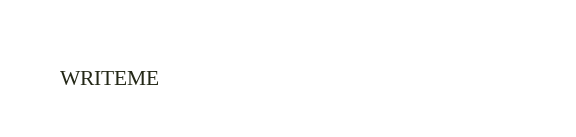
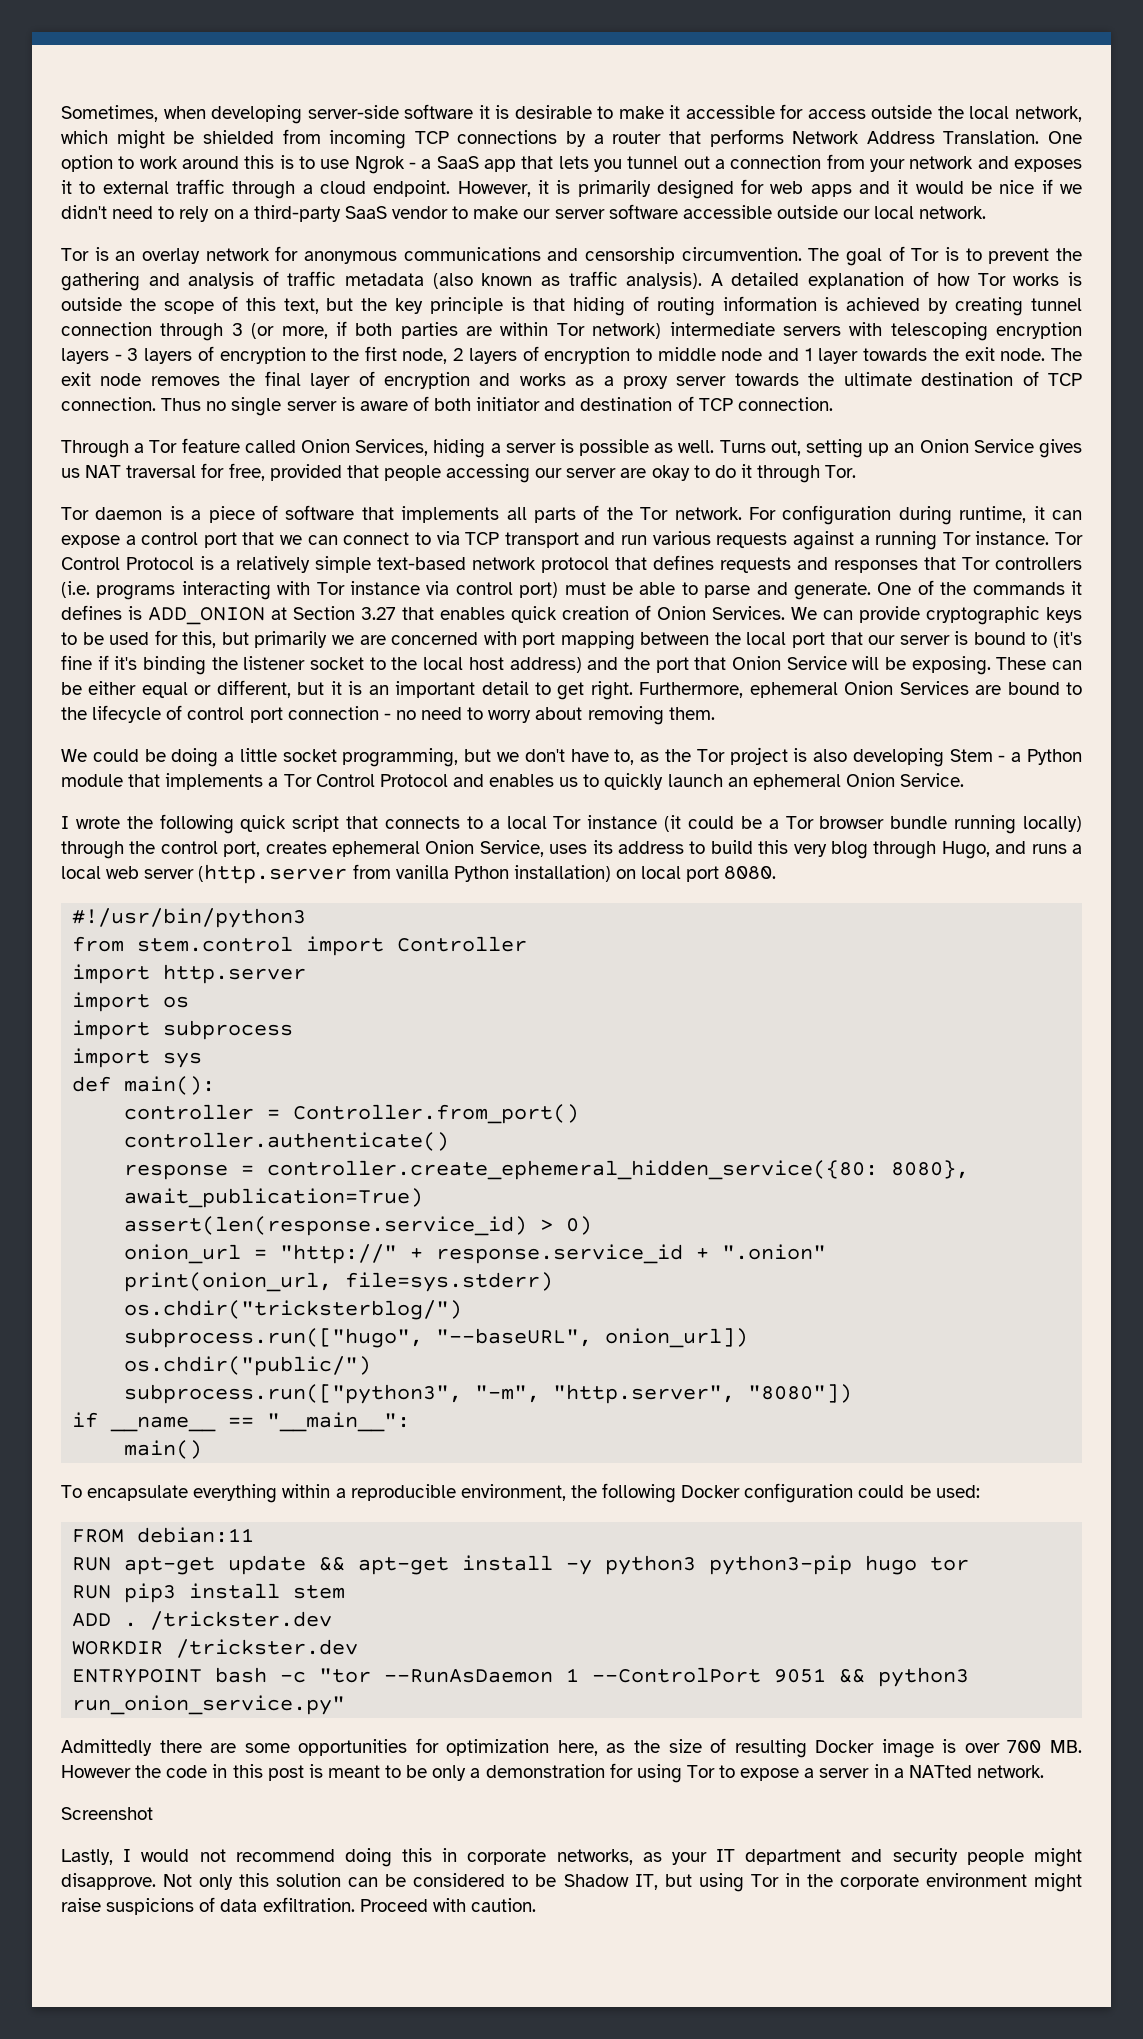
[60,71,159,85] WRITEME -> [61,104,1082,124] [61,129,1082,149] [61,154,1083,174] [61,179,1083,199] [61,204,987,222] [61,246,1082,266] [61,271,1082,291] [61,296,1082,316] [61,321,1082,341] [61,346,1083,364] [61,371,1083,389] [61,396,833,416] [61,438,1082,458] [61,463,857,483] [61,505,1082,525] [61,531,1083,550] [61,555,1082,573] [61,580,1082,600] [61,605,1082,625] [61,630,1083,650] [61,655,1082,675] [61,680,1083,700] [61,705,715,725] [61,747,1082,767] [61,773,965,790] [61,814,1083,834] [61,840,1082,859] [61,864,777,884] [72,908,307,928] [72,936,528,956] [72,964,307,984] [72,992,190,1012] [72,1020,294,1040] [72,1048,203,1068] [72,1076,216,1095] [124,1104,580,1124] [124,1132,450,1151] [124,1160,970,1180] [124,1188,424,1208] [124,1216,593,1236] [124,1244,827,1264] [124,1272,554,1292] [124,1300,463,1320] [124,1328,749,1348] [124,1356,372,1376] [124,1384,853,1404] [72,1412,411,1432] [124,1440,203,1459] [61,1483,980,1503] [72,1527,255,1543] [72,1555,970,1575] [72,1583,346,1603] [72,1611,333,1630] [72,1639,359,1658] [72,1667,970,1687] [72,1695,346,1715] [61,1738,1082,1758] [61,1763,1044,1783] [61,1807,153,1820] [61,1848,1082,1867] [61,1873,1082,1892] [61,1897,536,1915] Sometimes, when developing server-side software it is desirable to make it accessible for access outside the local network, which might be shielded from incoming TCP connections by a router that performs Network Address Translation. One option to work around this is to use Ngrok - a SaaS app that lets you tunnel out a connection from your network and exposes it to external traffic through a cloud endpoint. However, it is primarily designed for web apps and it would be nice if we didn't need to rely on a third-party SaaS vendor to make our server software accessible outside our local network. // Tor is an overlay network for anonymous communications and censorship circumvention. The goal of Tor is to prevent the gathering and analysis of traffic metadata (also known as traffic analysis). A detailed explanation of how Tor works is outside the scope of this text, but the key principle is that hiding of routing information is achieved by creating tunnel connection through 3 (or more, if both parties are within Tor network) intermediate servers with telescoping encryption layers - 3 layers of encryption to the first node, 2 layers of encryption to middle node and 1 layer towards the exit node. The exit node removes the final layer of encryption and works as a proxy server towards the ultimate destination of TCP connection. Thus no single server is aware of both initiator and destination of TCP connection. // Through a Tor feature called Onion Services, hiding a server is possible as well. Turns out, setting up an Onion Service gives us NAT traversal for free, provided that people accessing our server are okay to do it through Tor. // Tor daemon is a piece of software that implements all parts of the Tor network. For configuration during runtime, it can expose a control port that we can connect to via TCP transport and run various requests against a running Tor instance. Tor Control Protocol is a relatively simple text-based network protocol that defines requests and responses that Tor controllers (i.e. programs interacting with Tor instance via control port) must be able to parse and generate. One of the commands it defines is ADD_ONION at Section 3.27 that enables quick creation of Onion Services. We can provide cryptographic keys to be used for this, but primarily we are concerned with port mapping between the local port that our server is bound to (it's fine if it's binding the listener socket to the local host address) and the port that Onion Service will be exposing. These can be either equal or different, but it is an important detail to get right. Furthermore, ephemeral Onion Services are bound to the lifecycle of control port connection - no need to worry about removing them. // We could be doing a little socket programming, but we don't have to, as the Tor project is also developing Stem - a Python module that implements a Tor Control Protocol and enables us to quickly launch an ephemeral Onion Service. // I wrote the following quick script that connects to a local Tor instance (it could be a Tor browser bundle running locally) through the control port, creates ephemeral Onion Service, uses its address to build this very blog through Hugo, and runs a local web server (http.server from vanilla Python installation) on local port 8080. // #!/usr/bin/python3 // from stem.control import Controller // import http.server // import os // import subprocess // import sys // def main(): // controller = Controller.from_port() // controller.authenticate() // response = controller.create_ephemeral_hidden_service({80: 8080}, await_publication=True) // assert(len(response.service_id) > 0) // onion_url = "http://" + response.service_id + ".onion" // print(onion_url, file=sys.stderr) // os.chdir("tricksterblog/") // subprocess.run(["hugo", "--baseURL", onion_url]) // os.chdir("public/") // subprocess.run(["python3", "-m", "http.server", "8080"]) // if __name__ == "__main__": // main() // To encapsulate everything within a reproducible environment, the following Docker configuration could be used: // FROM debian:11 // RUN apt-get update && apt-get install -y python3 python3-pip hugo tor // RUN pip3 install stem // ADD . /trickster.dev // WORKDIR /trickster.dev // ENTRYPOINT bash -c "tor --RunAsDaemon 1 --ControlPort 9051 && python3 run_onion_service.py" // Admittedly there are some opportunities for optimization here, as the size of resulting Docker image is over 700 MB. However the code in this post is meant to be only a demonstration for using Tor to expose a server in a NATted network. // Screenshot // Lastly, I would not recommend doing this in corporate networks, as your IT department and security people might disapprove. Not only this solution can be considered to be Shadow IT, but using Tor in the corporate environment might raise suspicions of data exfiltration. Proceed with caution.

